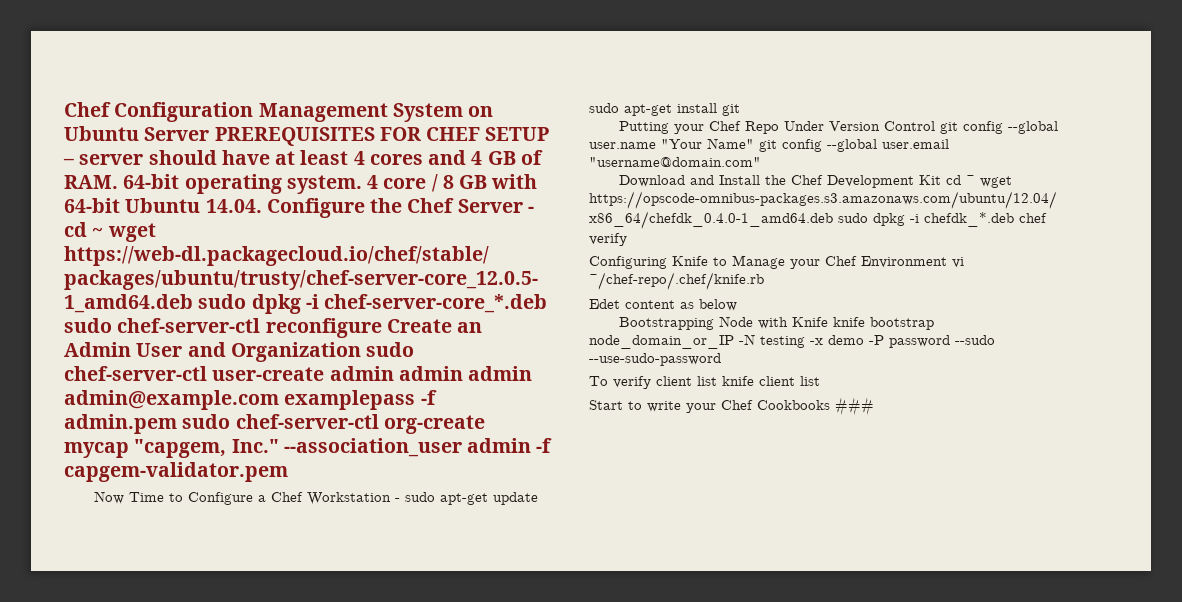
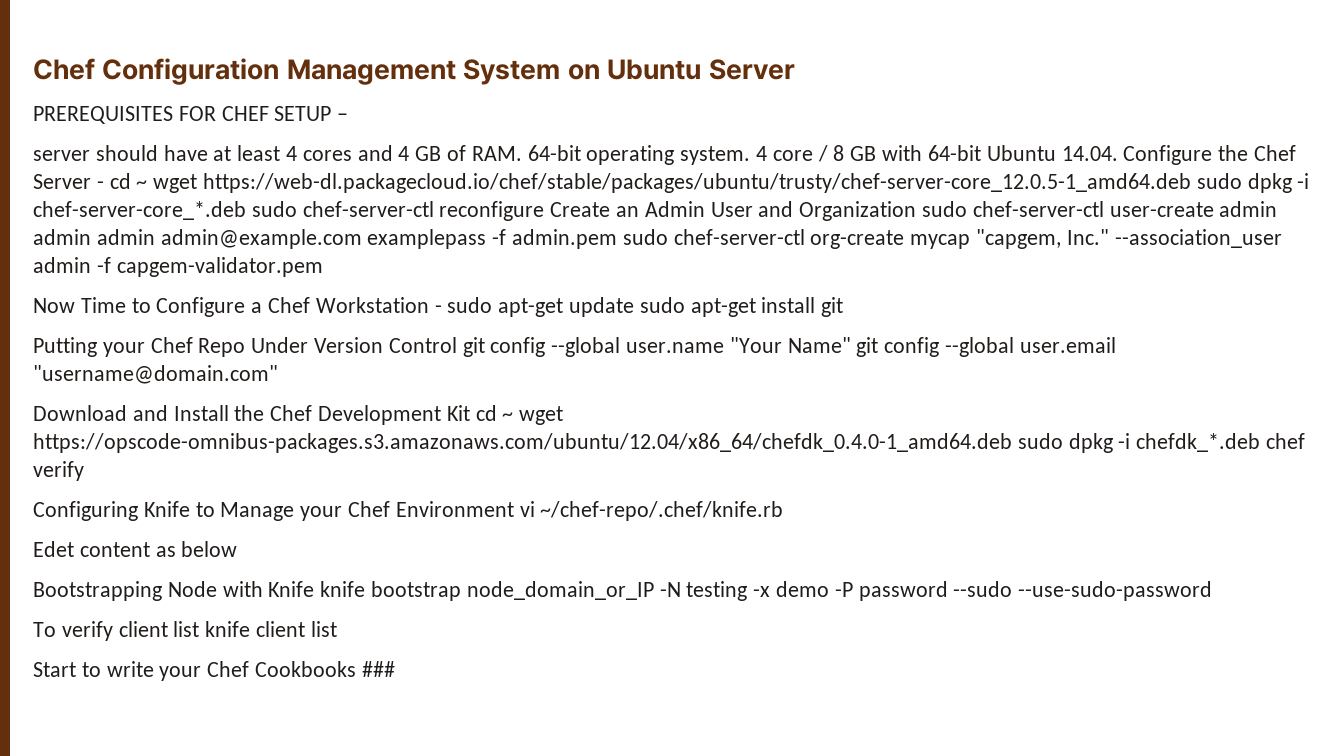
(210, 134) none -> (795, 69) //
(74, 161) none -> (349, 117) //

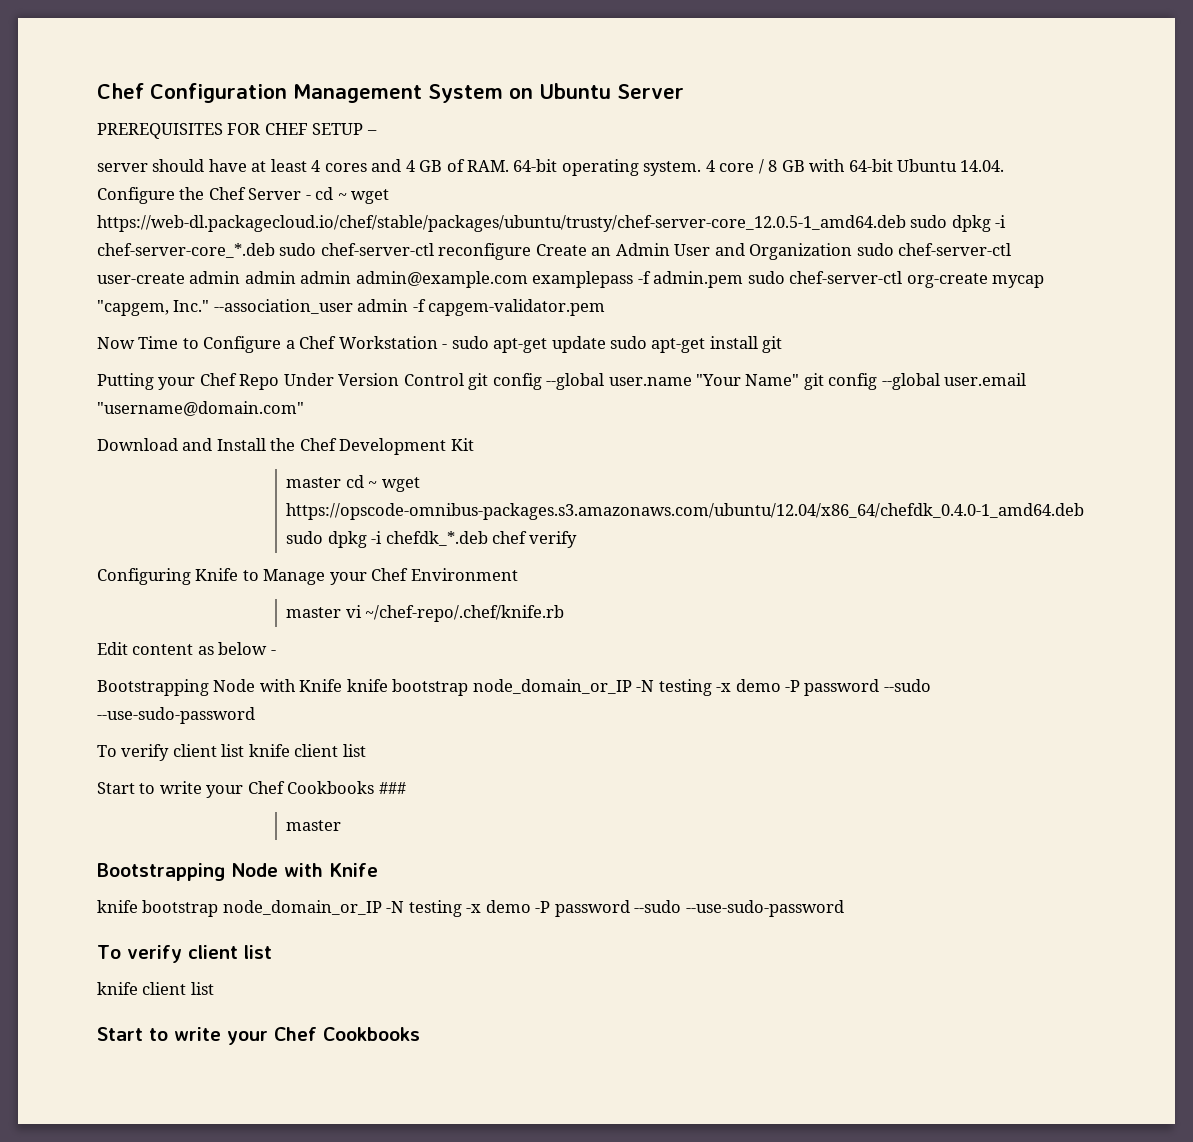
(470, 413) none -> [286,477,342,488] // master
(514, 509) none -> [286,607,342,618] // master
[33,541,74,557] Edet -> [97,642,128,655] Edit
(238, 549) none -> [270,650,276,655] -
(395, 669) none -> [286,820,342,831] [97,863,378,881] [97,900,844,917] [97,945,272,963] [97,982,214,995] [97,1027,420,1045] // master // Bootstrapping Node with Knife // knife bootstrap node_domain_or_IP -N testing -x demo -P password --sudo --use-sudo-password // To verify client list // knife client list // Start to write your Chef Cookbooks

